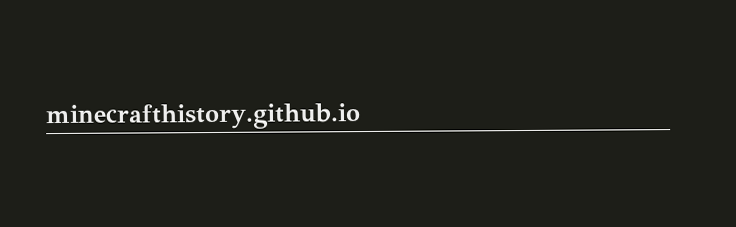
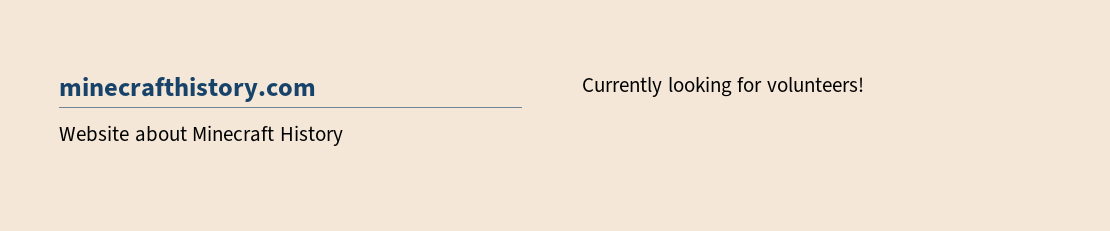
[45,103,361,131] minecrafthistory.github.io -> [59,77,316,102] [59,125,344,146] [582,76,865,97] minecrafthistory.com // Website about Minecraft History // Currently looking for volunteers!

